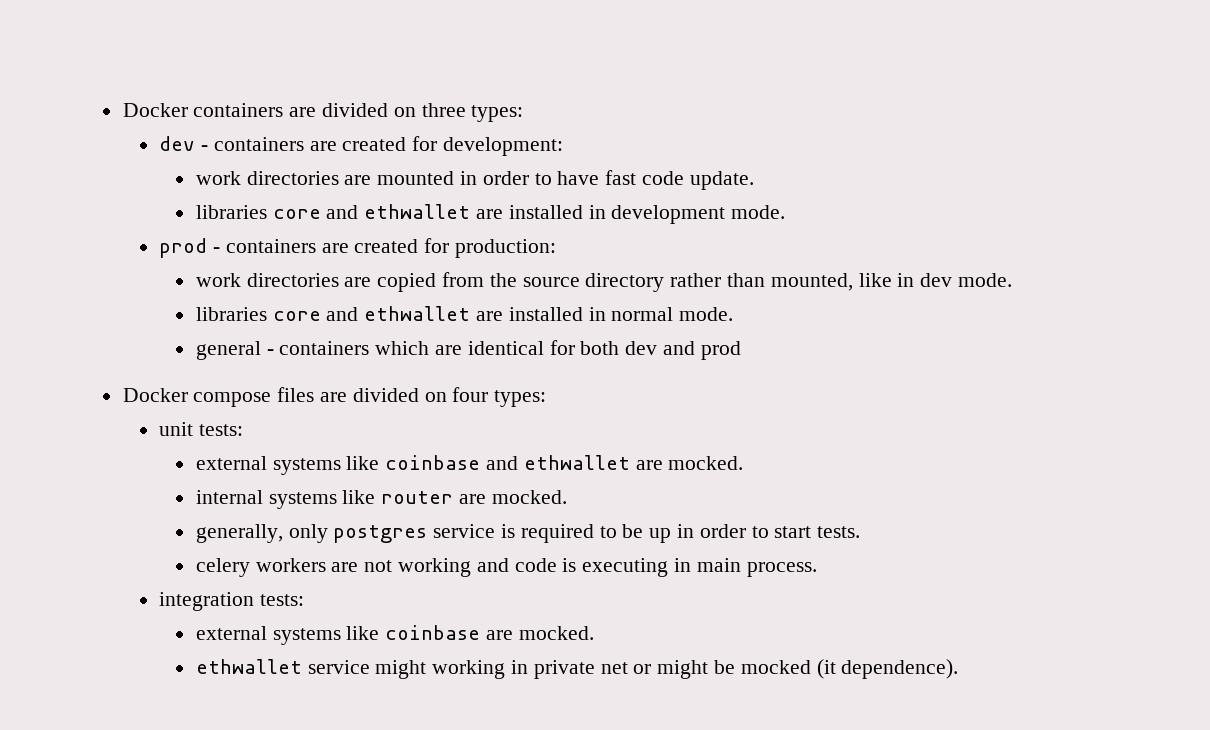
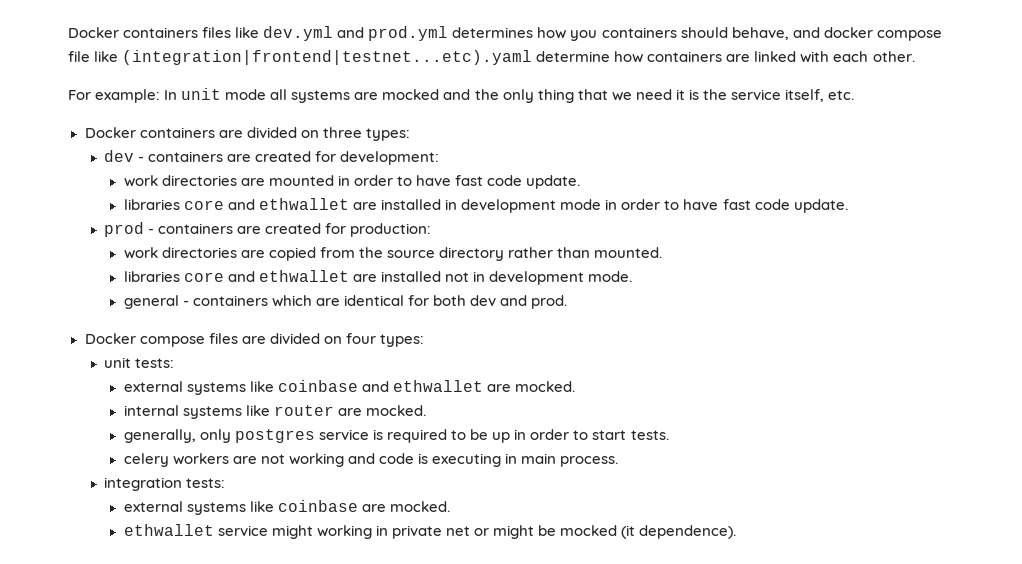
[122,103,284,117] Docker containers -> [68,26,942,41] [68,50,915,65] [68,88,855,103] [84,127,215,138] Docker containers files like dev.yml and prod.yml determines how you containers should behave, and docker compose file like (integration|frontend|testnet...etc).yaml determine how containers are linked with each other. // For example: In unit mode all systems are mocked and the only thing that we need it is the service itself, etc. // Docker containers
[731,205,786,219] mode. -> [560,199,848,213] mode in order to have fast code update.
[770,273,1013,291] [195,306,674,321] mounted, like in dev mode. // libraries core and ethwallet are installed in normal -> [594,247,663,258] [123,270,585,285] mounted. // libraries core and ethwallet are installed not in development
[700,341,741,360] prod -> [531,295,568,309] prod.

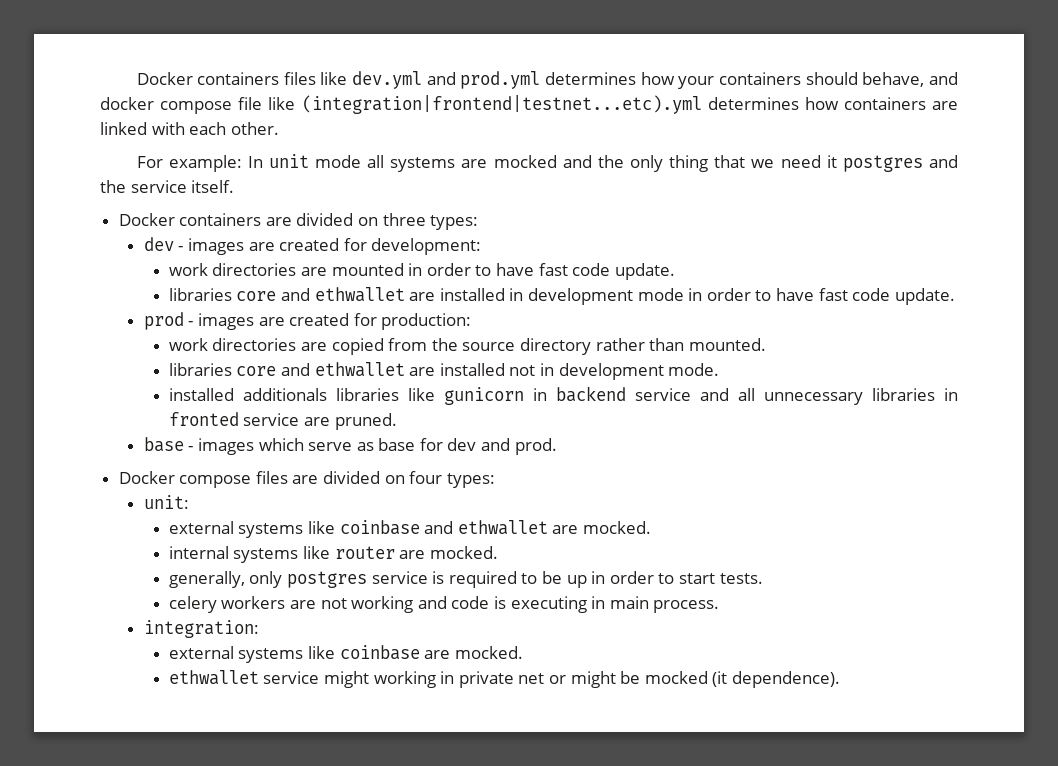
[570,30,598,41] you -> [678,76,715,89] your
[122,50,611,65] (integration|frontend|testnet...etc).yaml determine -> [301,95,799,114] (integration|frontend|testnet...etc).yml determines
[688,89,855,102] is the service itself, etc. -> [842,155,958,172] [100,180,235,193] postgres and the service itself.
[148,151,224,162] containers -> [187,238,244,255] images
[158,223,234,234] containers -> [197,313,254,330] images
[123,295,467,309] general - containers which are identical for both -> [168,386,958,405] [168,412,397,430] [143,437,443,455] installed additionals libraries like gunicorn in backend service and all unnecessary libraries in fronted service are pruned. // base - images which serve as base for
[104,357,175,368] unit tests: -> [143,495,189,509] unit:
[104,477,226,491] integration tests: -> [143,620,259,638] integration:

